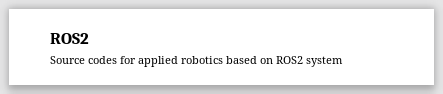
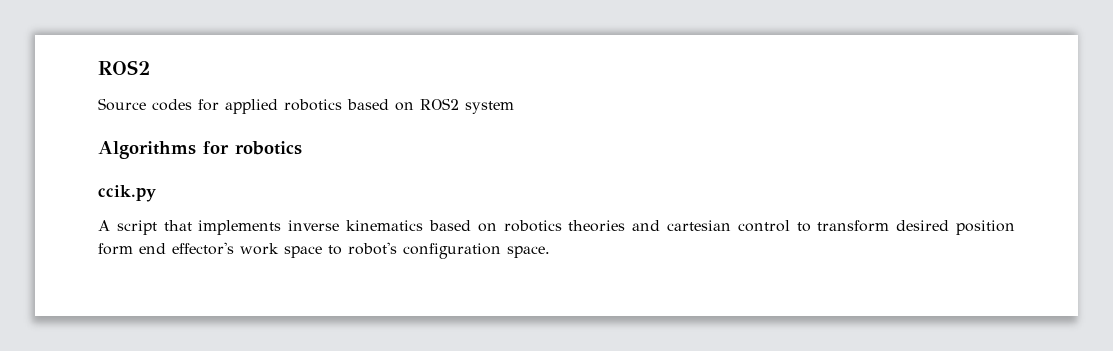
(343, 61) none -> [98,141,302,159] [98,185,156,202] [98,220,1015,235] [98,242,550,259] // Algorithms for robotics // ccik.py // A script that implements inverse kinematics based on robotics theories and cartesian control to transform desired position form end effector's work space to robot's configuration space.

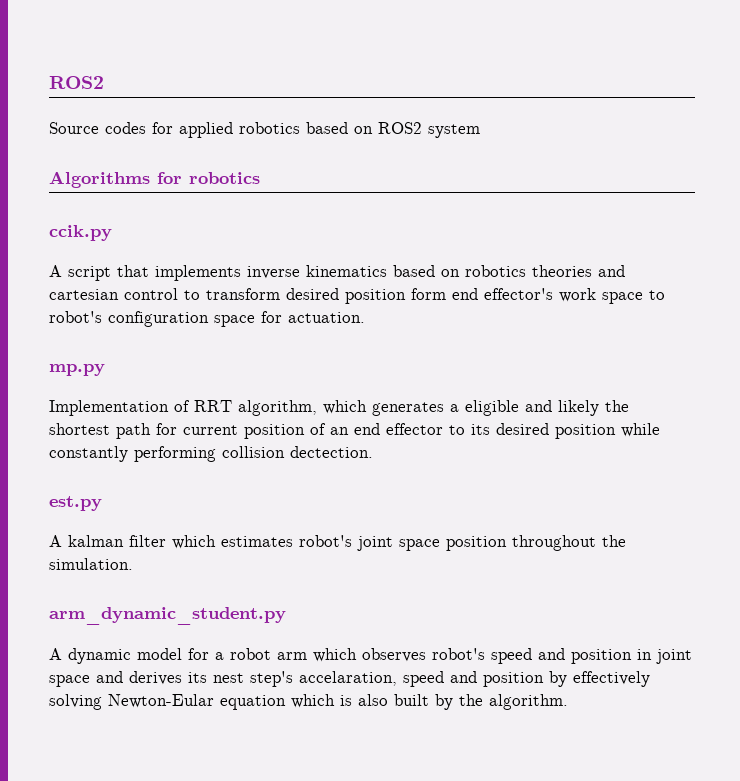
[507,246,550,258] space. -> [214,311,365,327] [49,364,105,376] [49,400,629,416] [49,423,660,439] [49,446,373,462] [49,496,102,511] [49,535,626,551] [49,558,133,570] [49,607,286,625] [49,648,692,664] [49,671,650,687] [49,694,568,710] space for actuation. // mp.py // Implementation of RRT algorithm, which generates a eligible and likely the shortest path for current position of an end effector to its desired position while constantly performing collision dectection. // est.py // A kalman filter which estimates robot's joint space position throughout the simulation. // arm_dynamic_student.py // A dynamic model for a robot arm which observes robot's speed and position in joint space and derives its nest step's accelaration, speed and position by effectively solving Newton-Eular equation which is also built by the algorithm.

